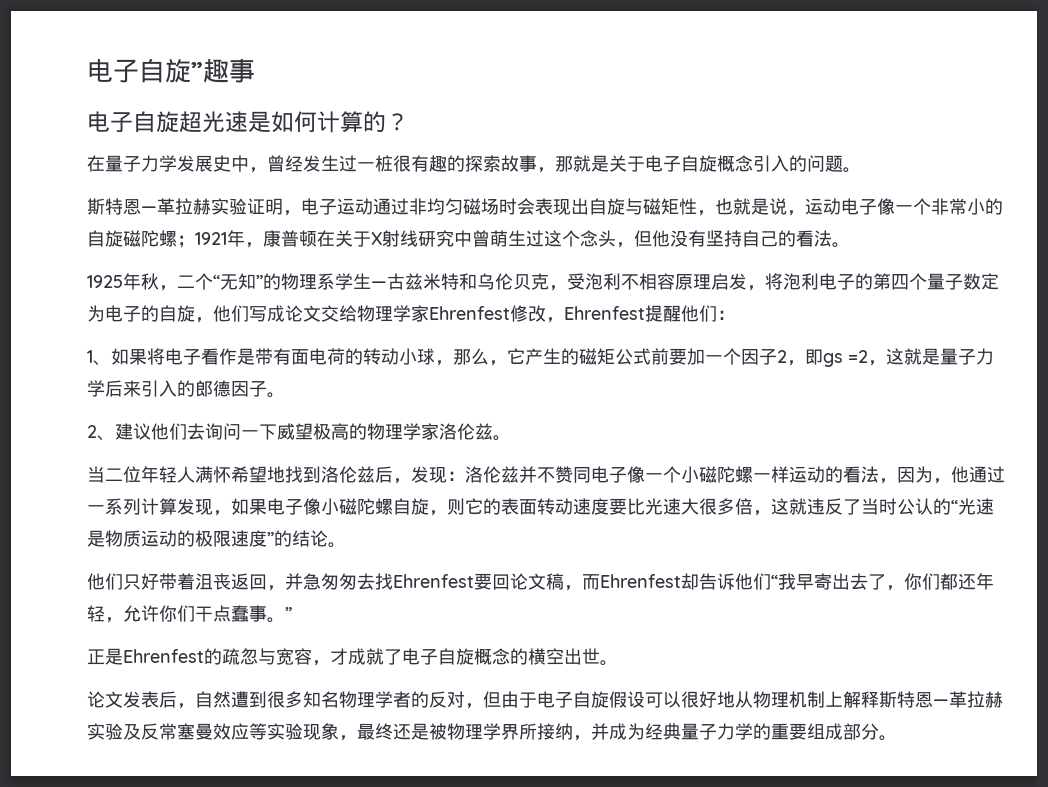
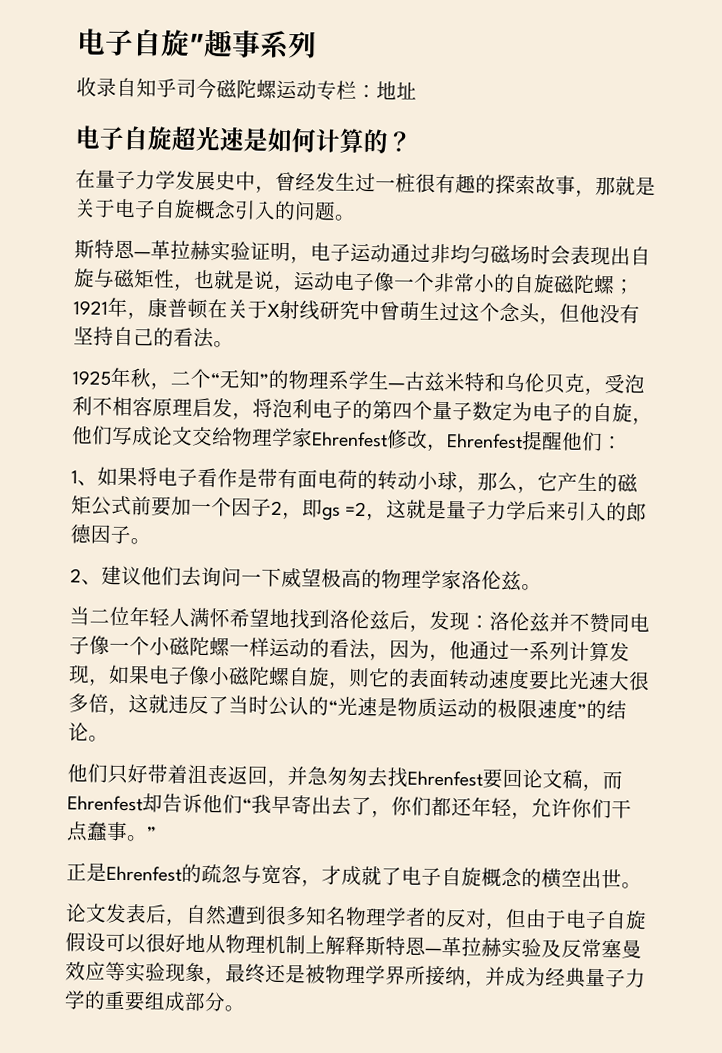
(255, 70) none -> [259,30,317,60] [76,77,417,101] 系列 // 收录自知乎司今磁陀螺运动专栏：地址

